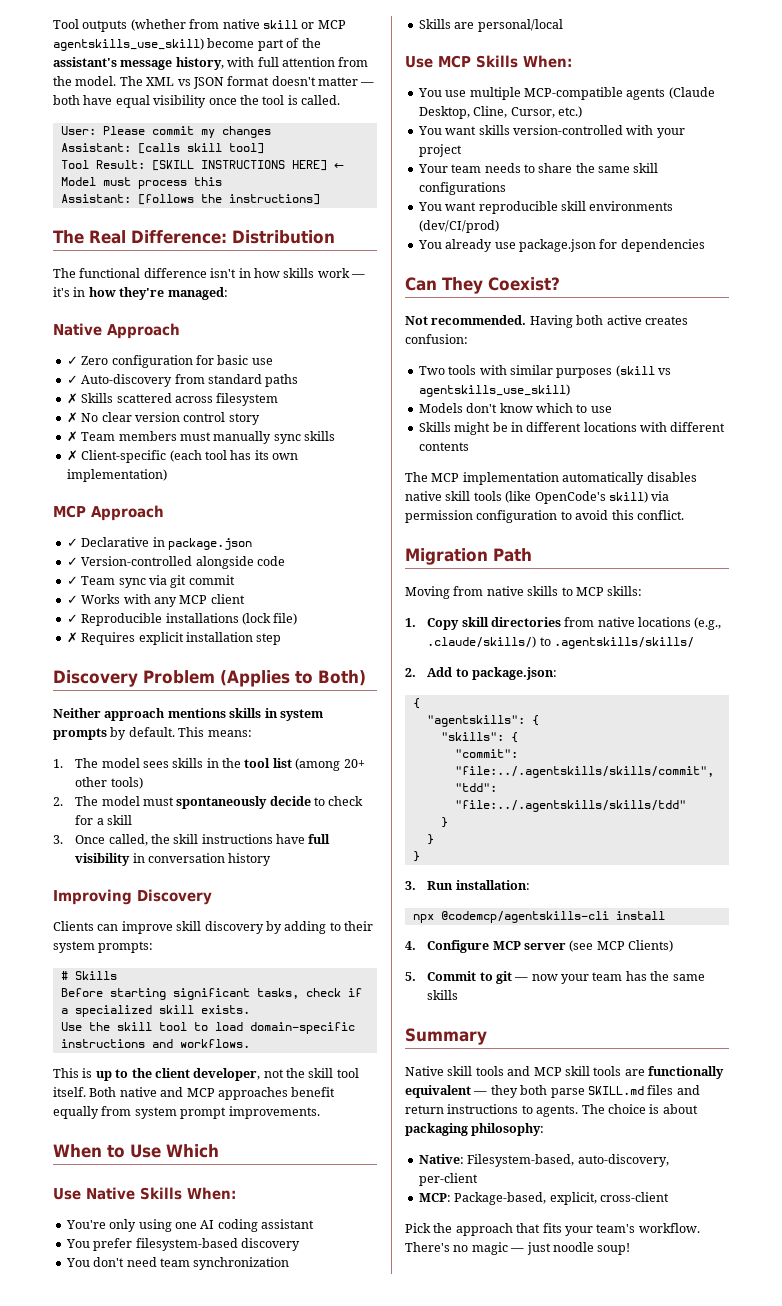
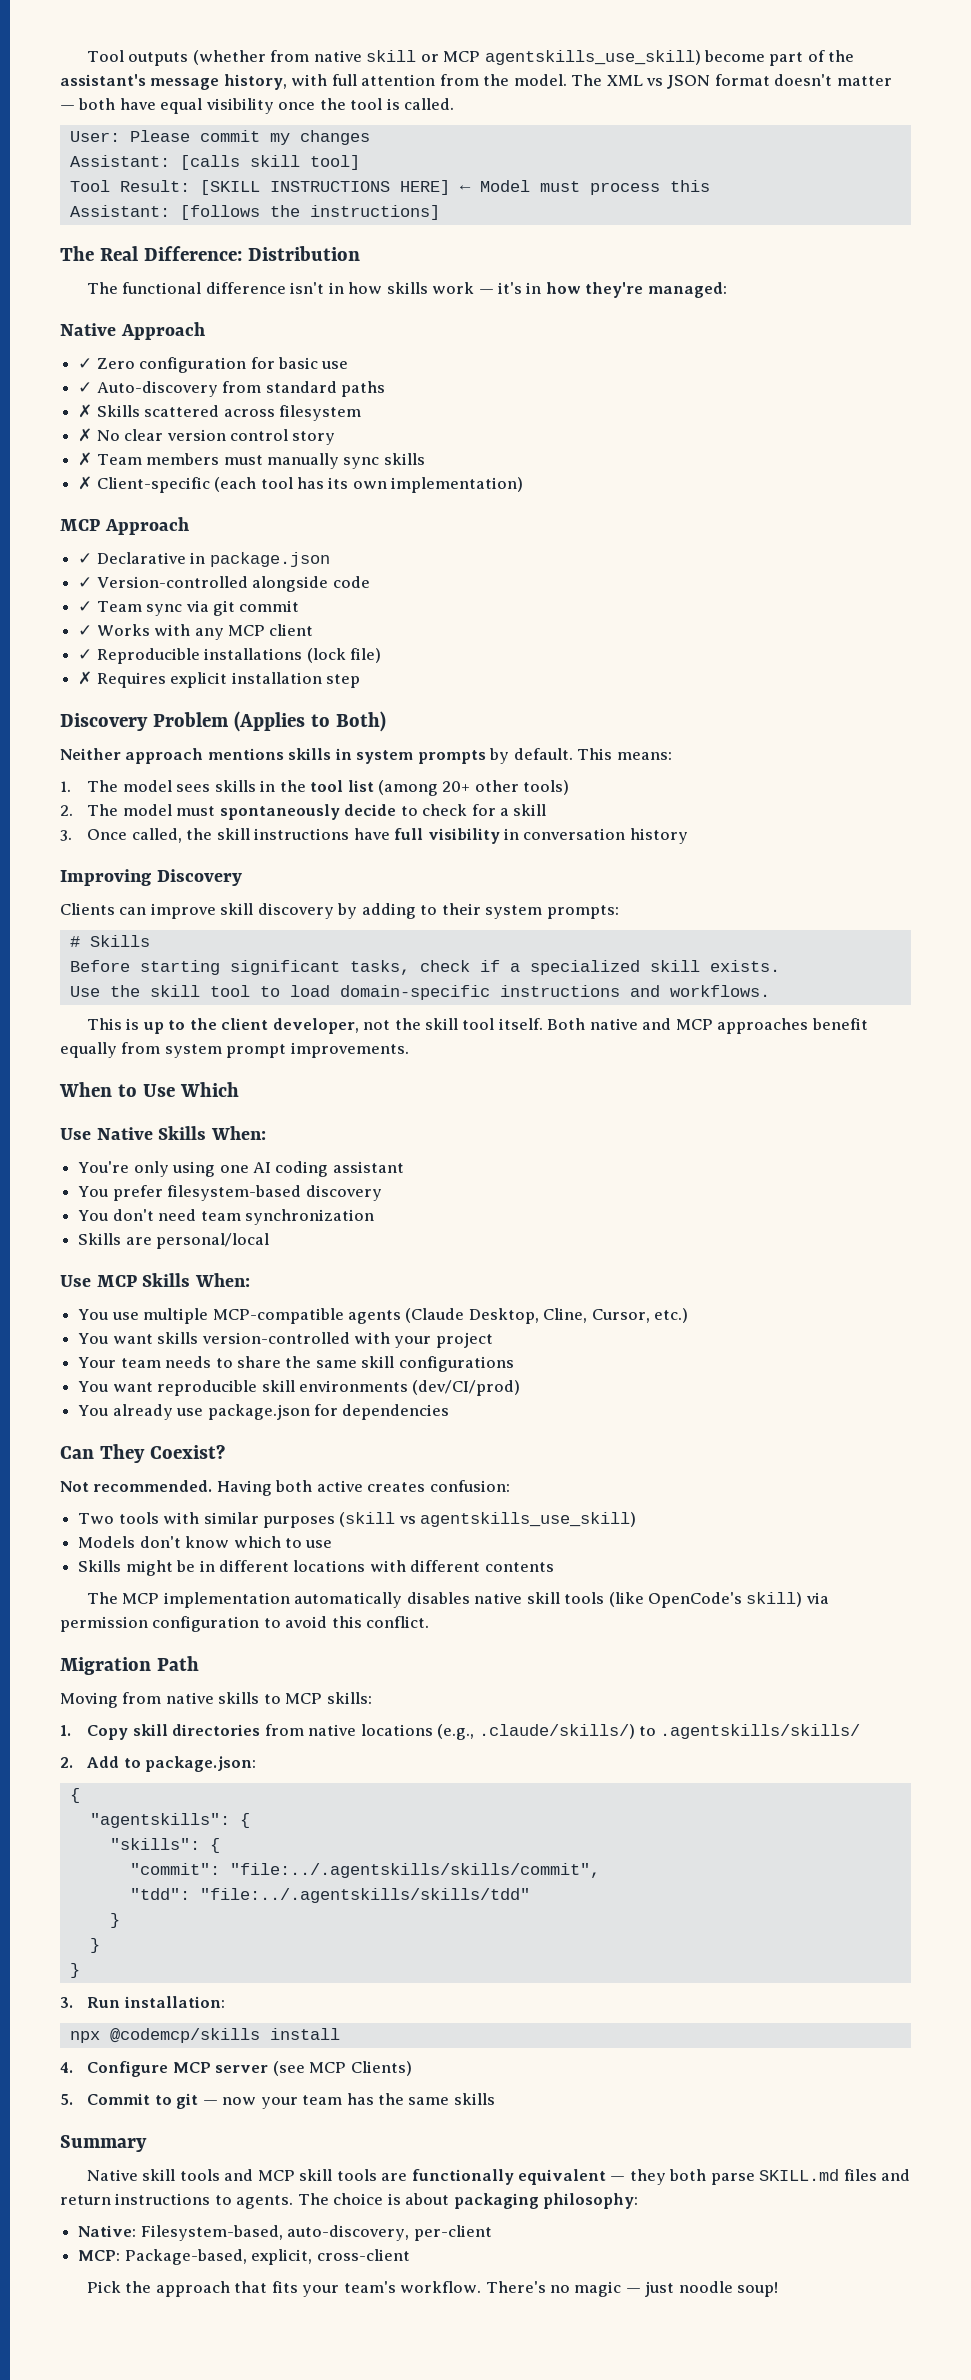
[440,911,609,923] @codemcp/agentskills-cli -> [109,2028,260,2043] @codemcp/skills

